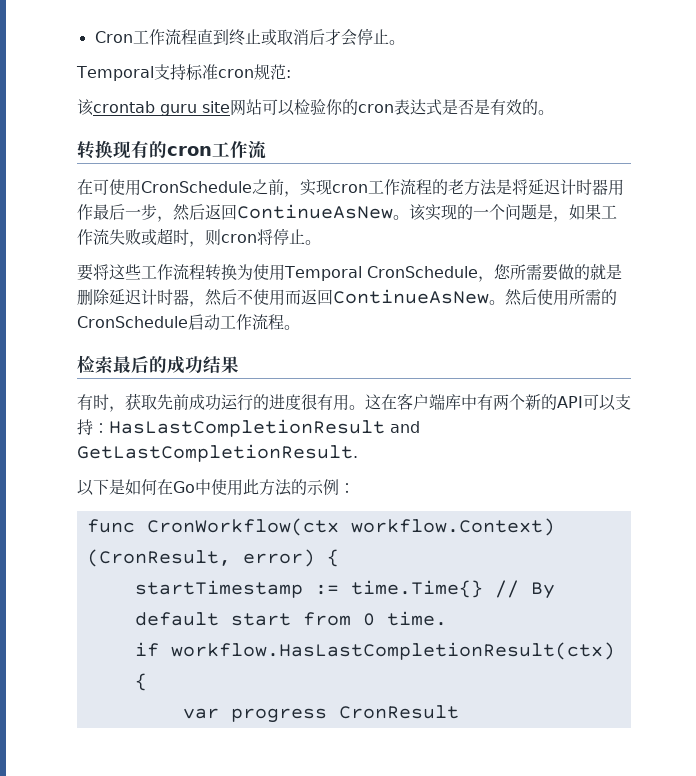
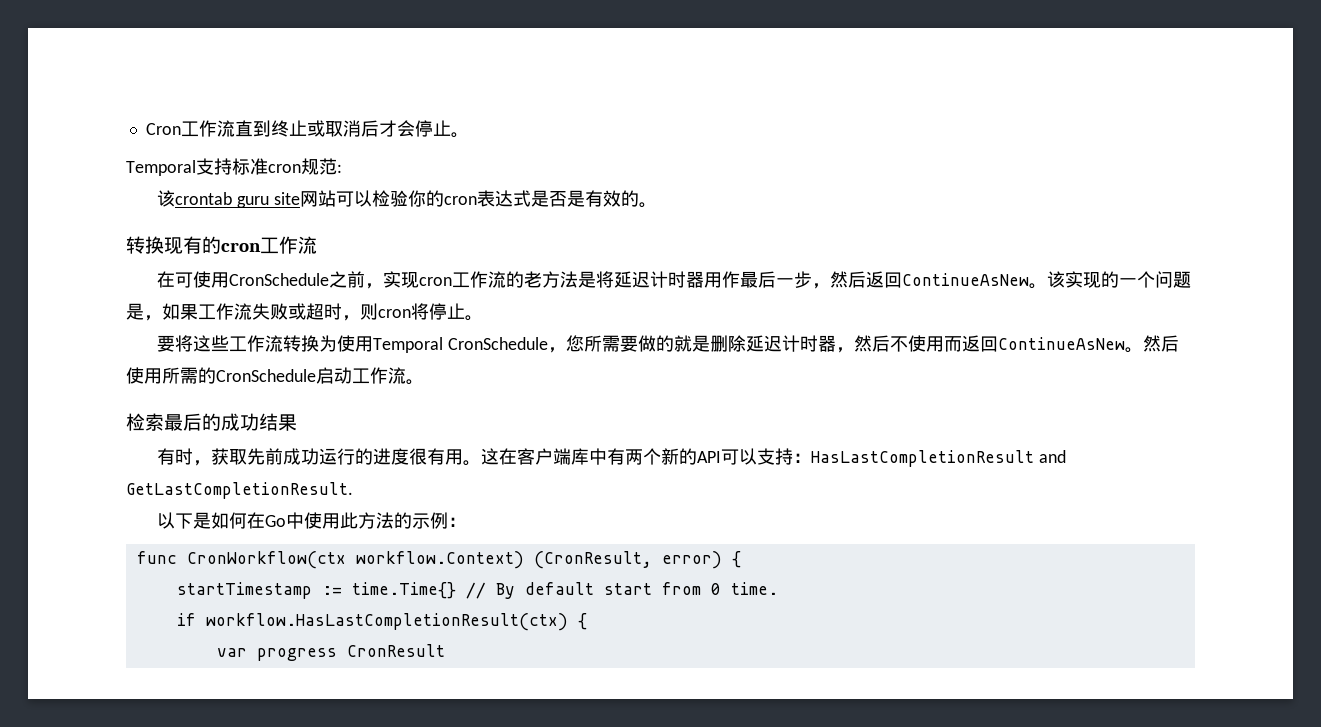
[180,29,197,45] 程 -> (235, 128) none
[416,179,432,195] 程 -> (507, 279) none
[189,264,205,280] 程 -> (284, 343) none
[268,314,284,330] 程 -> (406, 375) none

